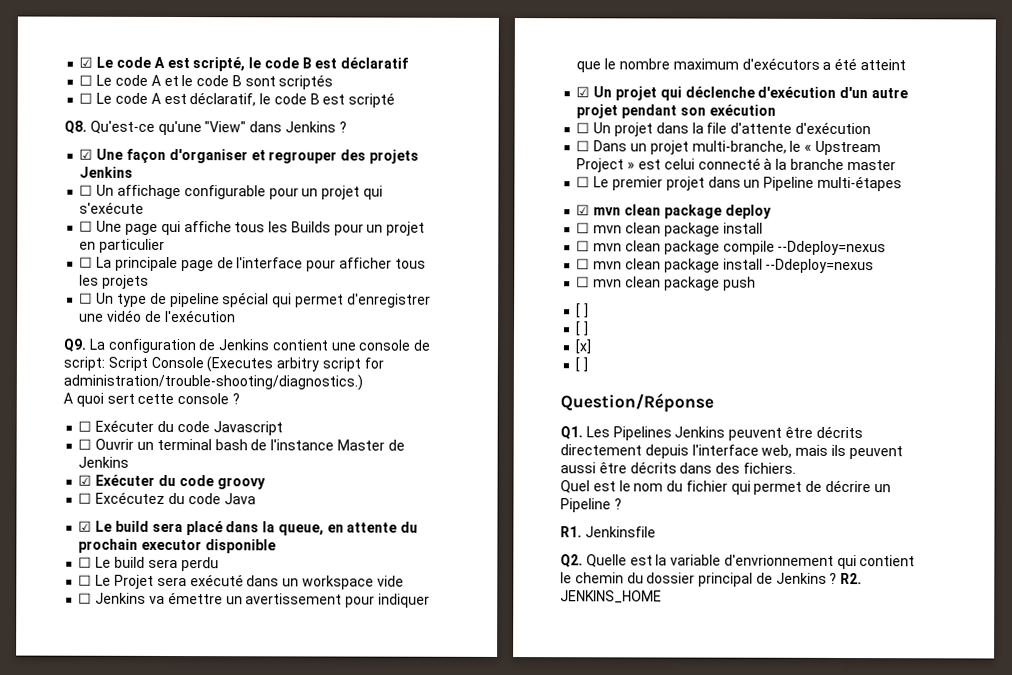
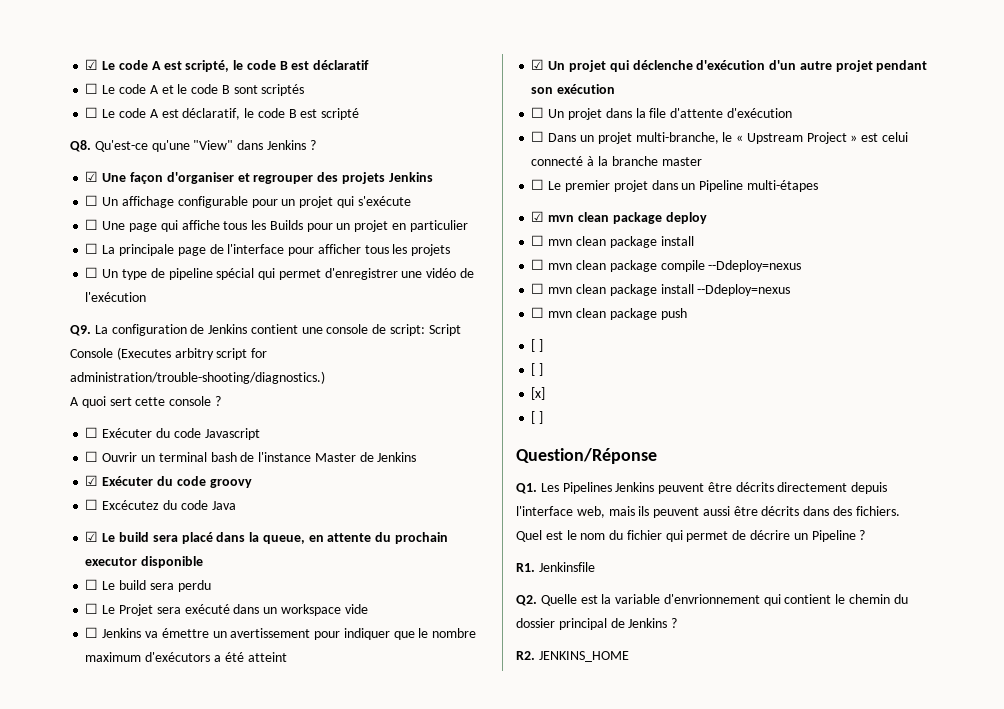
(838, 578) none -> (678, 623) //

